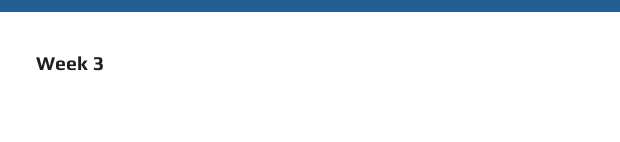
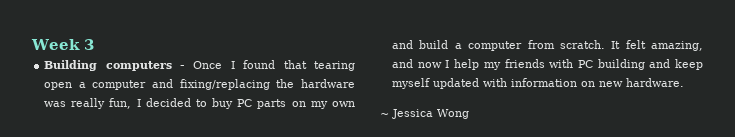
(105, 64) none -> [44,60,355,71] [44,79,355,90] [44,98,355,109] [392,40,703,51] [392,59,703,70] [392,78,685,89] [380,109,469,119] // Building computers - Once I found that tearing open a computer and fixing/replacing the hardware was really fun, I decided to buy PC parts on my own and build a computer from scratch. It felt amazing, and now I help my friends with PC building and keep myself updated with information on new hardware. // ~ Jessica Wong

